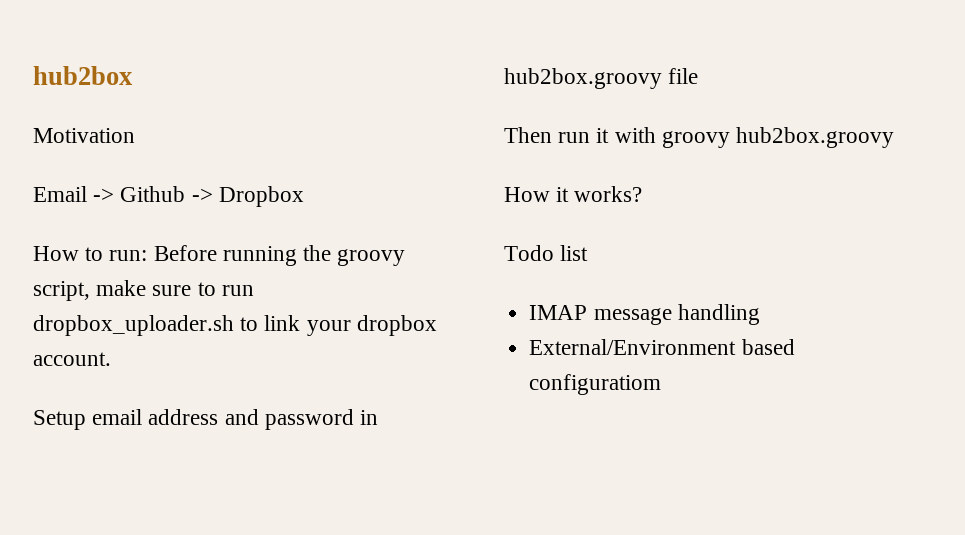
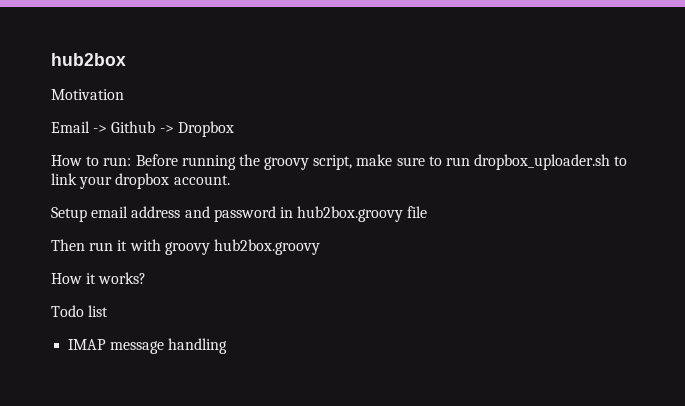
[529,339,795,355] [529,374,662,395] // External/Environment based configuratiom -> (228, 346) none

